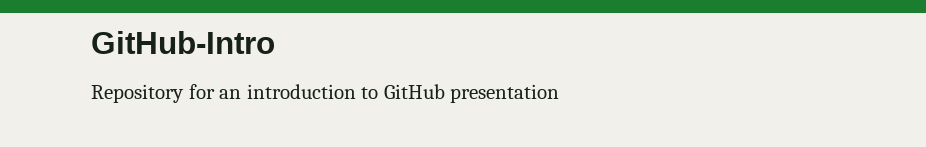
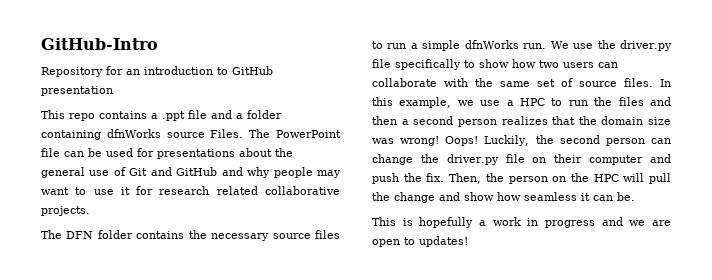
(560, 93) none -> [41,110,282,121] [41,129,341,140] [41,148,293,159] [41,167,342,178] [41,186,340,195] [41,206,90,216] [41,230,340,241] [372,40,673,51] [372,59,618,70] [372,78,671,87] [372,97,671,108] [372,116,671,127] [372,135,671,146] [372,154,671,165] [372,173,671,184] [372,192,635,203] [372,217,671,228] [372,236,468,247] // This repo contains a .ppt file and a folder containing dfnWorks source Files. The PowerPoint file can be used for presentations about the general use of Git and GitHub and why people may want to use it for research related collaborative projects. // The DFN folder contains the necessary source files to run a simple dfnWorks run. We use the driver.py file specifically to show how two users can collaborate with the same set of source files. In this example, we use a HPC to run the files and then a second person realizes that the domain size was wrong! Oops! Luckily, the second person can change the driver.py file on their computer and push the fix. Then, the person on the HPC will pull the change and show how seamless it can be. // This is hopefully a work in progress and we are open to updates!

